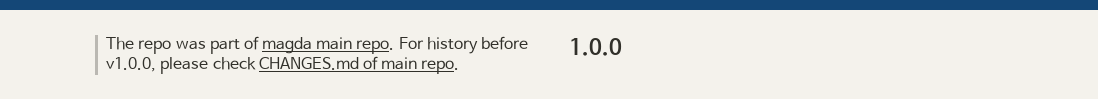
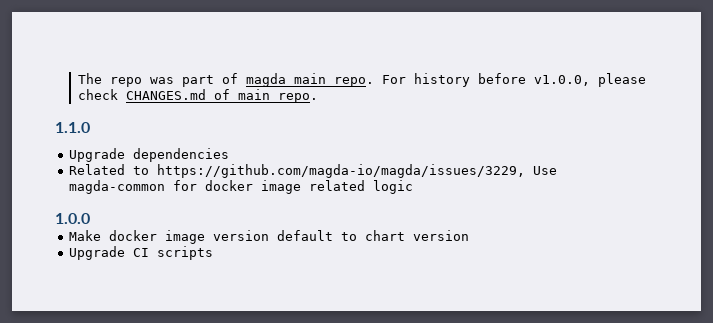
[569,38,622,56] 1.0.0 -> [55,122,90,133] [68,148,229,162] [68,164,557,178] [68,180,413,194] [55,213,90,224] [68,230,469,244] [68,246,213,260] 1.1.0 // Upgrade dependencies // Related to https://github.com/magda-io/magda/issues/3229, Use magda-common for docker image related logic // 1.0.0 // Make docker image version default to chart version // Upgrade CI scripts

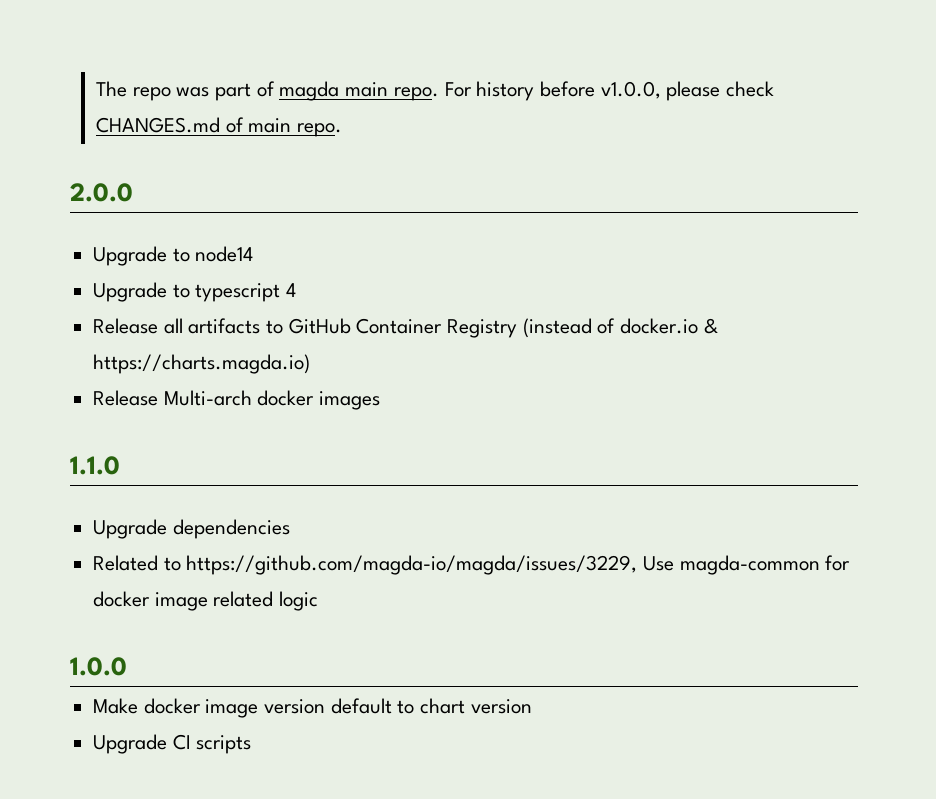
(319, 98) none -> [70,183,133,202] [93,246,254,266] [93,282,297,302] [93,318,718,338] [93,354,311,374] [93,390,381,410] // 2.0.0 // Upgrade to node14 // Upgrade to typescript 4 // Release all artifacts to GitHub Container Registry (instead of docker.io & https://charts.magda.io) // Release Multi-arch docker images

